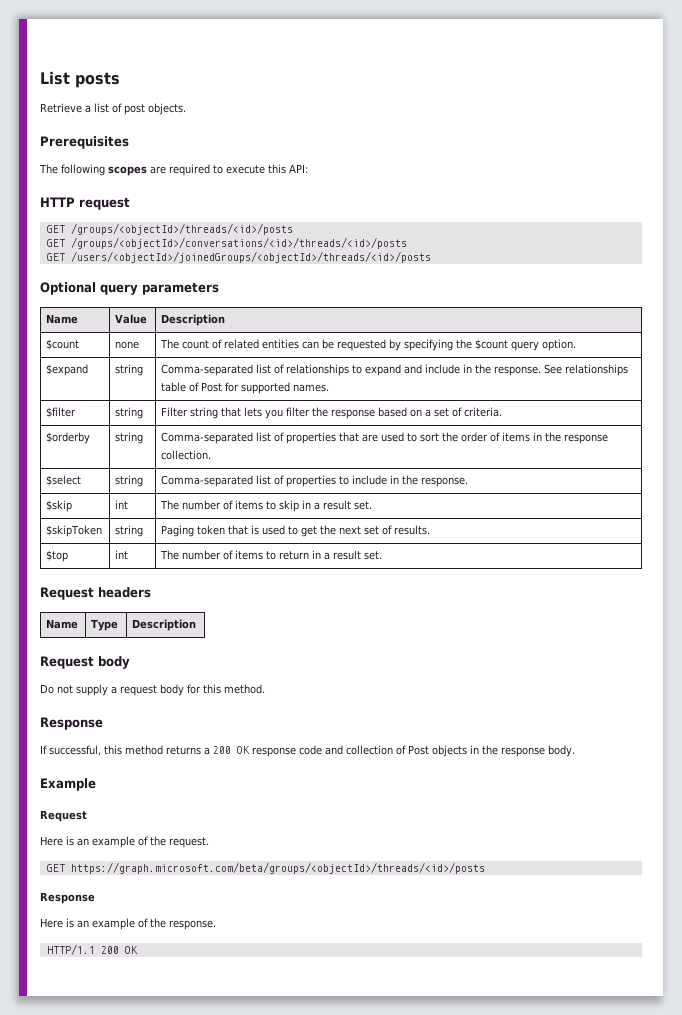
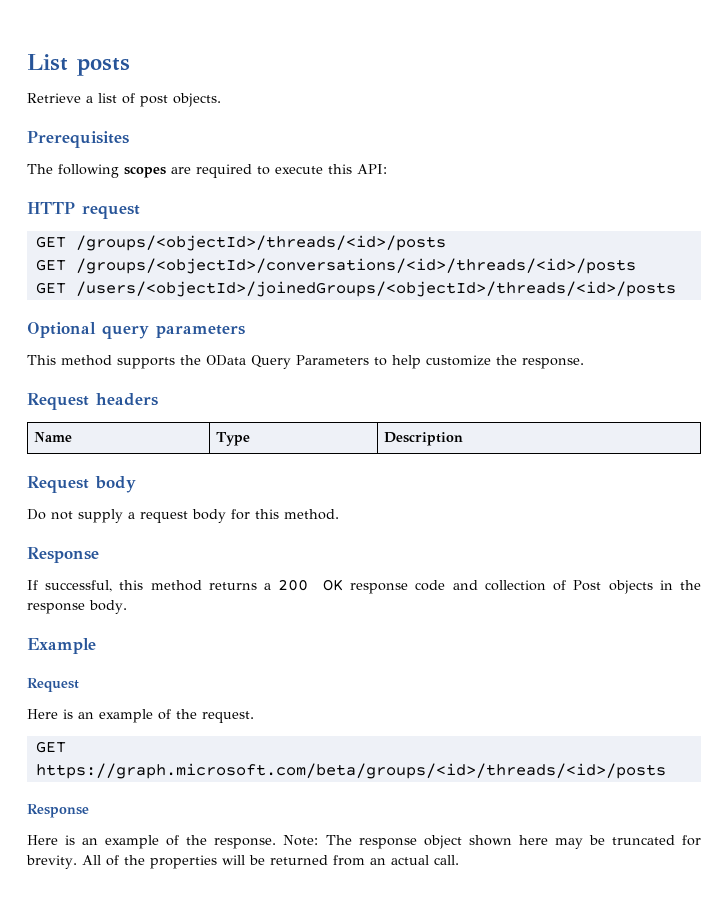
[46,314,79,324] [115,314,148,324] [161,314,226,326] [46,339,80,350] [115,341,140,349] [160,339,577,351] [46,364,89,376] [115,364,144,376] [161,364,629,376] [161,382,330,394] [46,407,77,418] [115,407,144,419] [161,407,503,419] [46,432,91,444] [115,432,144,444] [161,432,609,444] [161,450,212,460] [46,475,82,486] [115,475,144,487] [161,475,469,487] [46,500,73,512] [115,500,129,509] [160,500,373,512] [46,525,103,537] [115,525,144,537] [161,525,431,537] [46,550,69,562] [115,550,129,559] [160,550,383,560] // Name | Value | Description // $count | none | The count of related entities can be requested by specifying the $count query option. // $expand | string | Comma-separated list of relationships to expand and include in the response. See relationships table of Post for supported names. // $filter | string | Filter string that lets you filter the response based on a set of criteria. // $orderby | string | Comma-separated list of properties that are used to sort the order of items in the response collection. // $select | string | Comma-separated list of properties to include in the response. // $skip | int | The number of items to skip in a result set. // $skipToken | string | Paging token that is used to get the next set of results. // $top | int | The number of items to return in a result set. -> [27,355,584,369] // This method supports the OData Query Parameters to help customize the response.
[70,862,485,874] https://graph.microsoft.com/beta/groups/<objectId>/threads/<id>/posts -> [35,763,666,779] https://graph.microsoft.com/beta/groups/<id>/threads/<id>/posts
[46,944,138,955] // HTTP/1.1 200 OK -> [283,835,701,849] [26,855,459,869] Note: The response object shown here may be truncated for brevity. All of the properties will be returned from an actual call.

